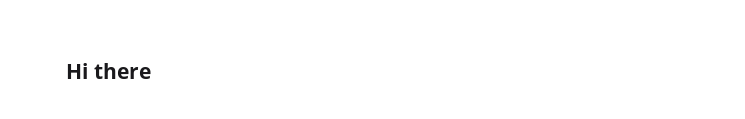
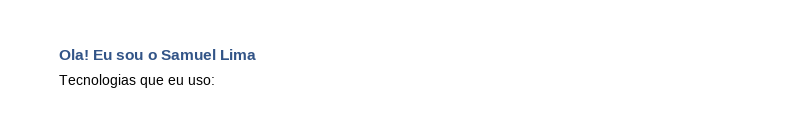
[66,63,151,79] Hi there -> [59,49,256,60] [59,74,215,88] Ola! Eu sou o Samuel Lima // Tecnologias que eu uso:

